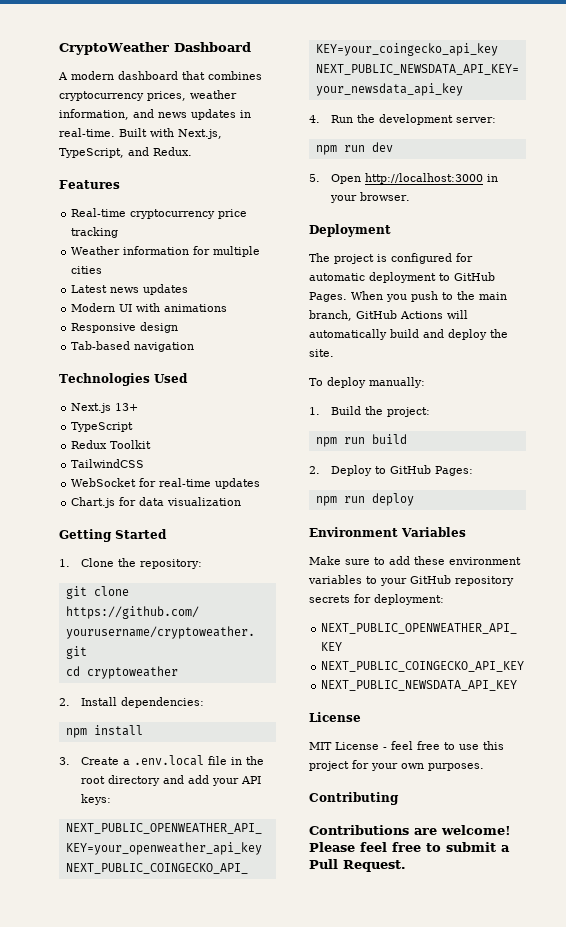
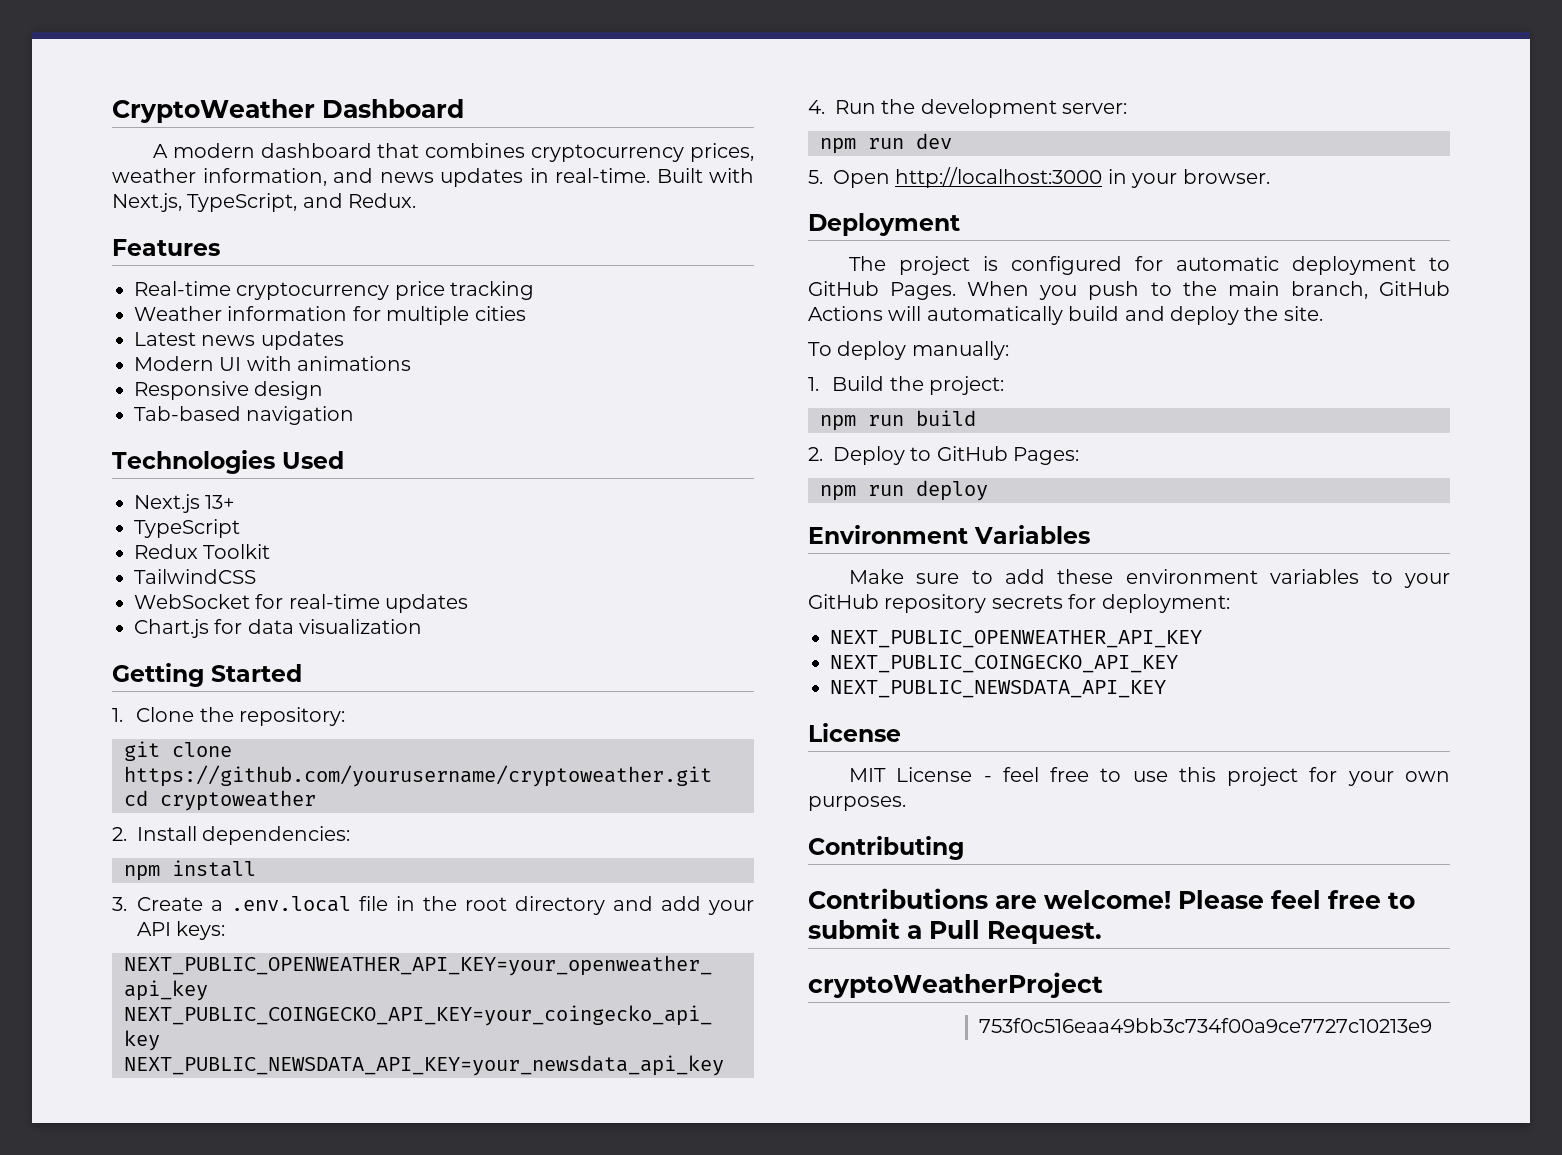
(406, 866) none -> [808,972,1103,998] [978,1018,1432,1033] // cryptoWeatherProject // 753f0c516eaa49bb3c734f00a9ce7727c10213e9

